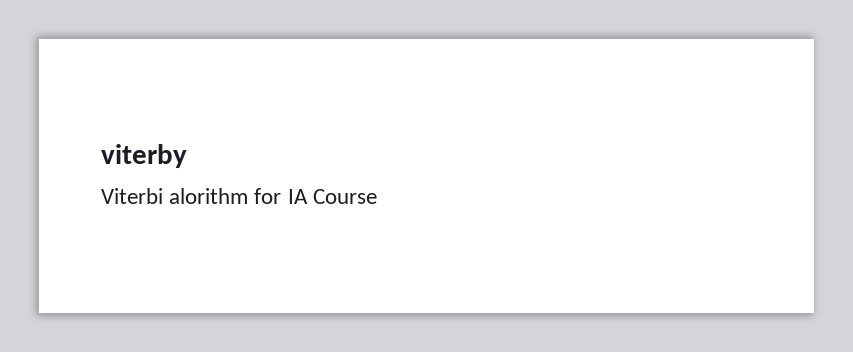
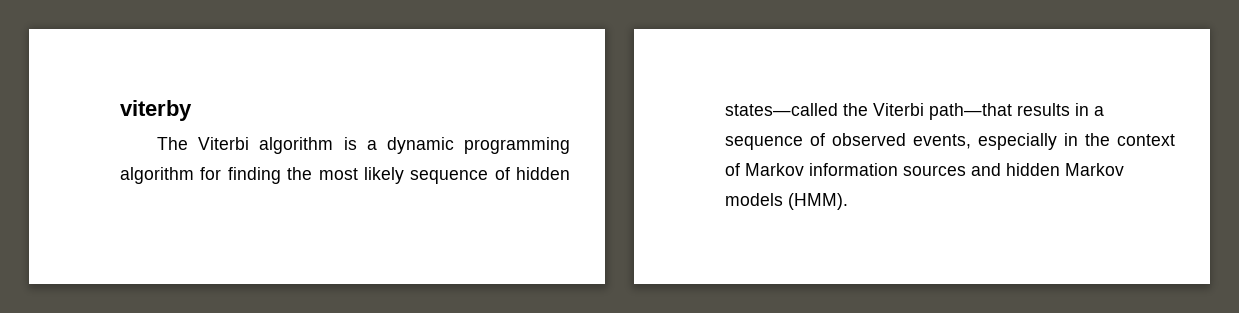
[101,188,377,204] Viterbi alorithm for IA Course -> [157,137,570,154] [120,167,570,184] [725,103,1104,120] [725,133,1175,150] [725,163,1124,176] [725,193,848,210] The Viterbi algorithm is a dynamic programming algorithm for finding the most likely sequence of hidden states—called the Viterbi path—that results in a sequence of observed events, especially in the context of Markov information sources and hidden Markov models (HMM).

